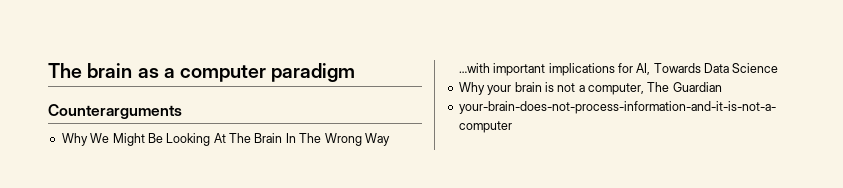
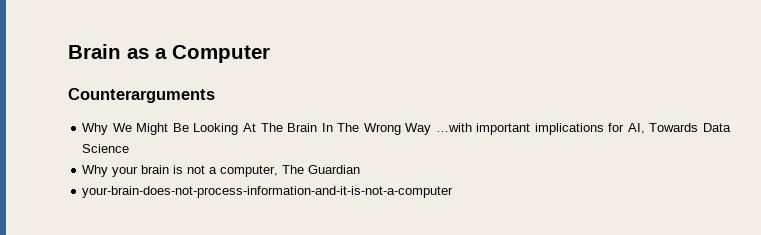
[48,63,356,82] The brain as a computer paradigm -> [68,44,270,63] Brain as a Computer

